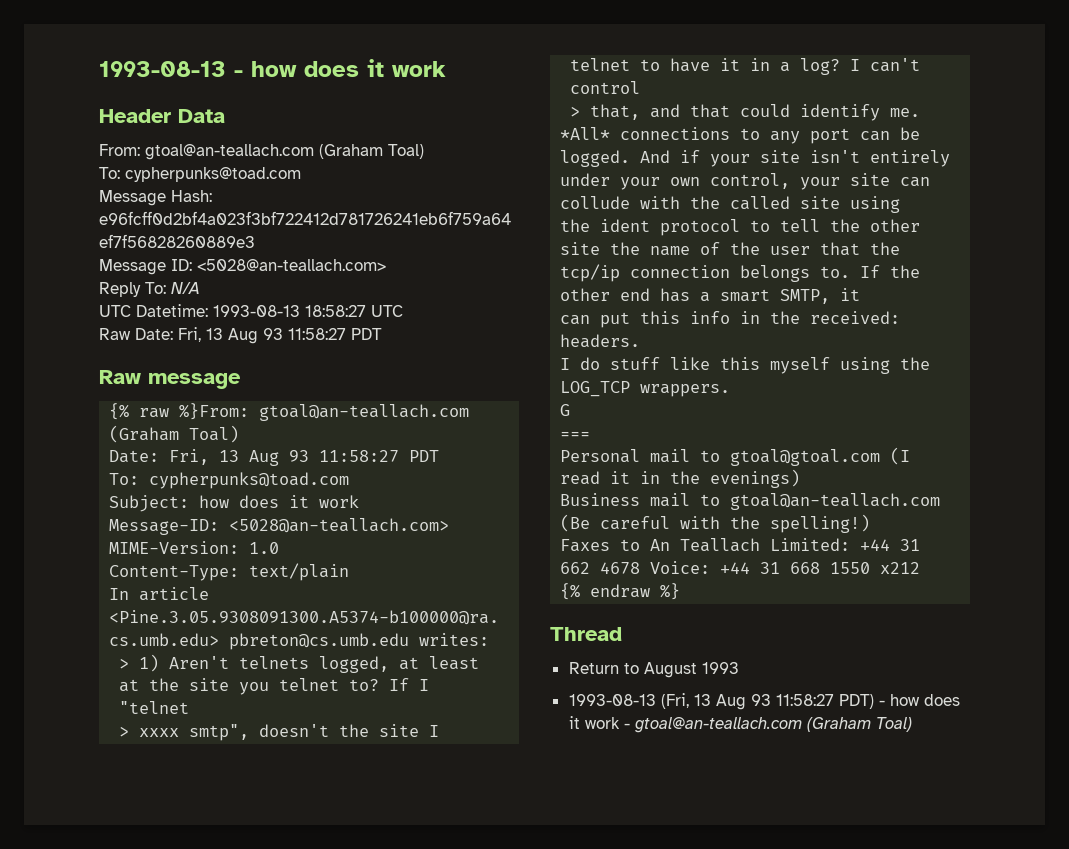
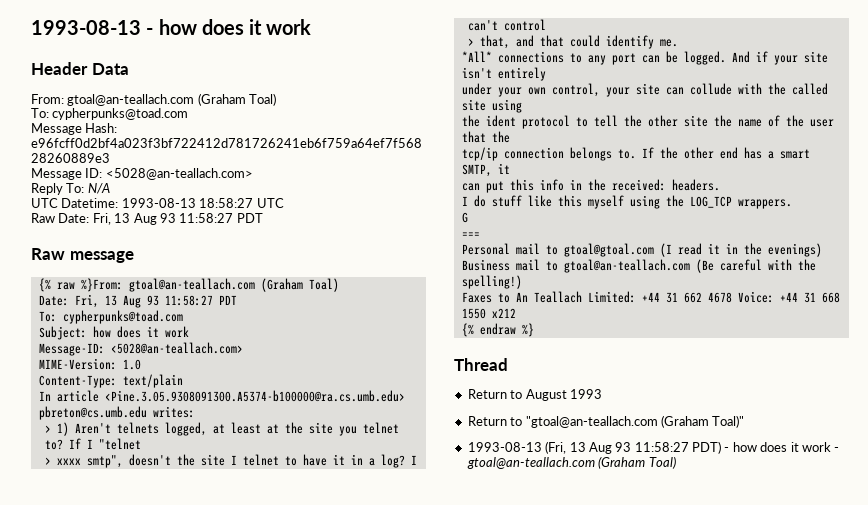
(739, 668) none -> [467,415,745,428] // Return to "gtoal@an-teallach.com (Graham Toal)"

